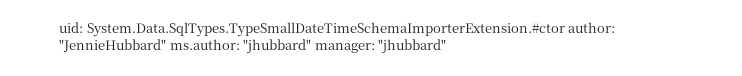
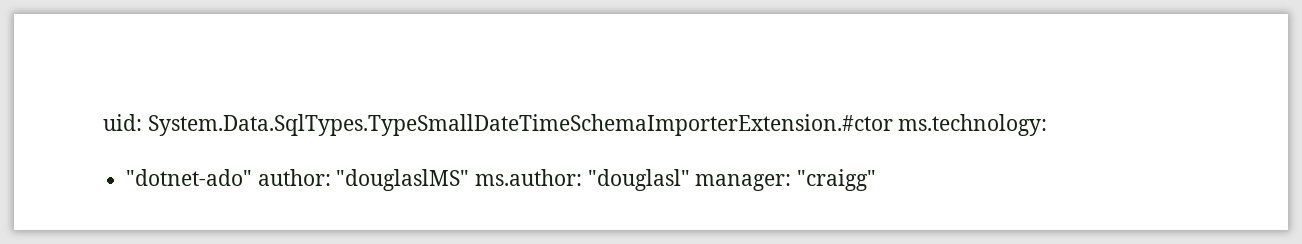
[568,22,616,33] [59,39,447,54] author: "JennieHubbard" ms.author: "jhubbard" manager: "jhubbard" -> [898,114,1048,136] [126,169,877,191] ms.technology: // "dotnet-ado" author: "douglaslMS" ms.author: "douglasl" manager: "craigg"

